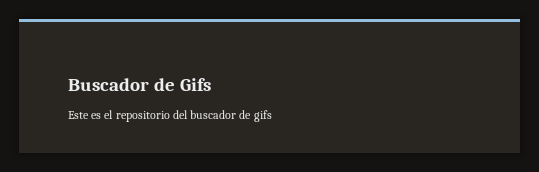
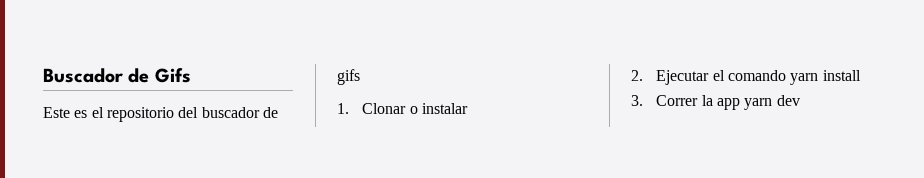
(272, 116) none -> [337,103,468,114] [631,70,861,85] [631,95,800,110] // 1. Clonar o instalar // 2. Ejecutar el comando yarn install // 3. Correr la app yarn dev

